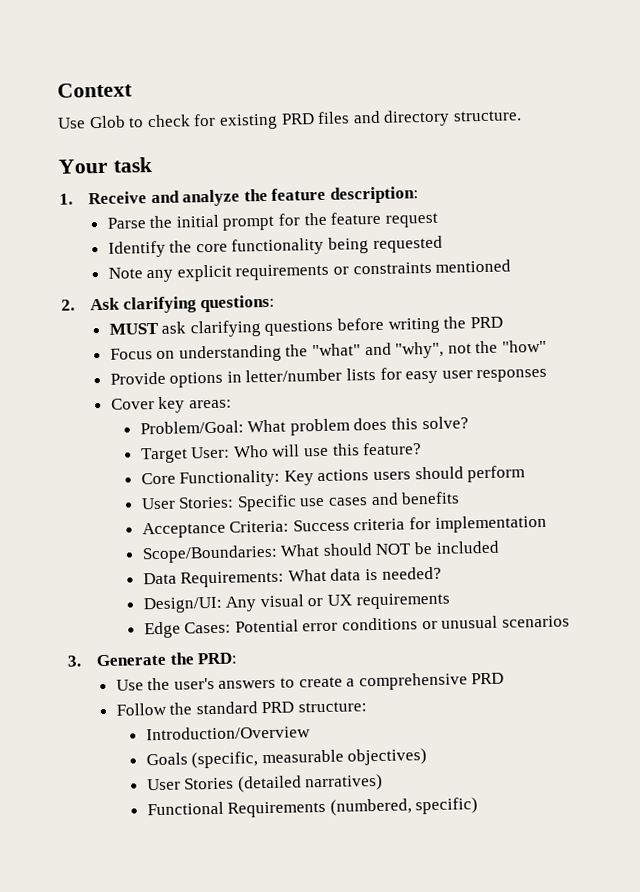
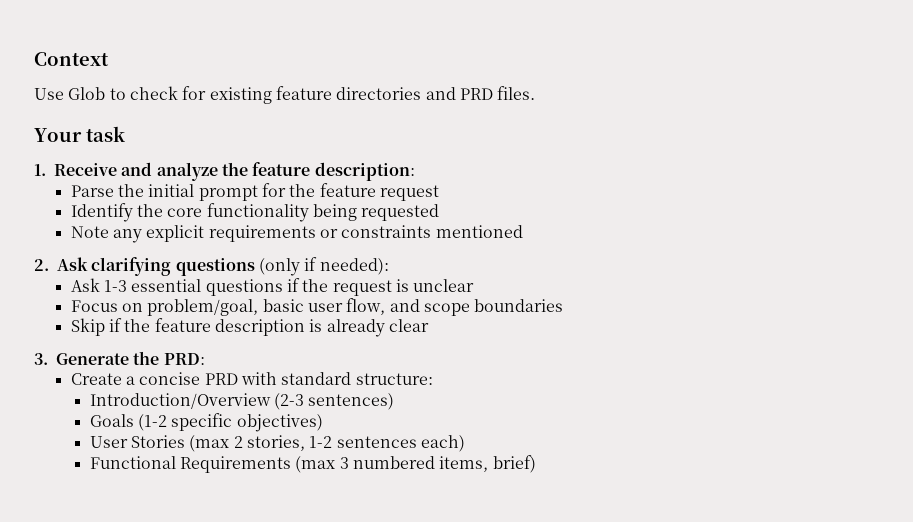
[280,109,522,127] PRD files and directory structure. -> [275,86,536,100] feature directories and PRD files.
[200,294,276,313] [108,316,503,338] [109,339,547,363] [109,367,548,388] [110,396,232,413] [139,416,469,436] [140,442,423,464] [140,465,526,488] [140,491,461,512] [141,514,547,539] [141,540,499,564] [142,566,442,588] [142,592,450,614] [143,615,570,639] [67,652,238,667] [115,672,505,691] [115,701,295,716] questions: // MUST ask clarifying questions before writing the PRD // Focus on understanding the "what" and "why", not the "how" // Provide options in letter/number lists for easy user responses // Cover key areas: // Problem/Goal: What problem does this solve? // Target User: Who will use this feature? // Core Functionality: Key actions users should perform // User Stories: Specific use cases and benefits // Acceptance Criteria: Success criteria for implementation // Scope/Boundaries: What should NOT be included // Data Requirements: What data is needed? // Design/UI: Any visual or UX requirements // Edge Cases: Potential error conditions or unusual scenarios // 3. Generate the PRD: // Use the user's answers to create a comprehensive PRD // Follow the standard PRD -> [175,257,389,276] [70,278,475,296] [70,298,564,316] [70,318,429,337] [34,351,205,365] [70,372,352,385] questions (only if needed): // Ask 1-3 essential questions if the request is unclear // Focus on problem/goal, basic user flow, and scope boundaries // Skip if the feature description is already clear // 3. Generate the PRD: // Create a concise PRD with standard
(311, 733) none -> [274,393,395,410] (2-3 sentences)
[191,749,344,769] (specific, measurable -> [138,413,233,431] (1-2 specific
[237,773,384,793] [146,797,479,818] (detailed narratives) // Functional Requirements (numbered, specific) -> [189,435,466,452] [89,455,536,473] (max 2 stories, 1-2 sentences each) // Functional Requirements (max 3 numbered items, brief)

